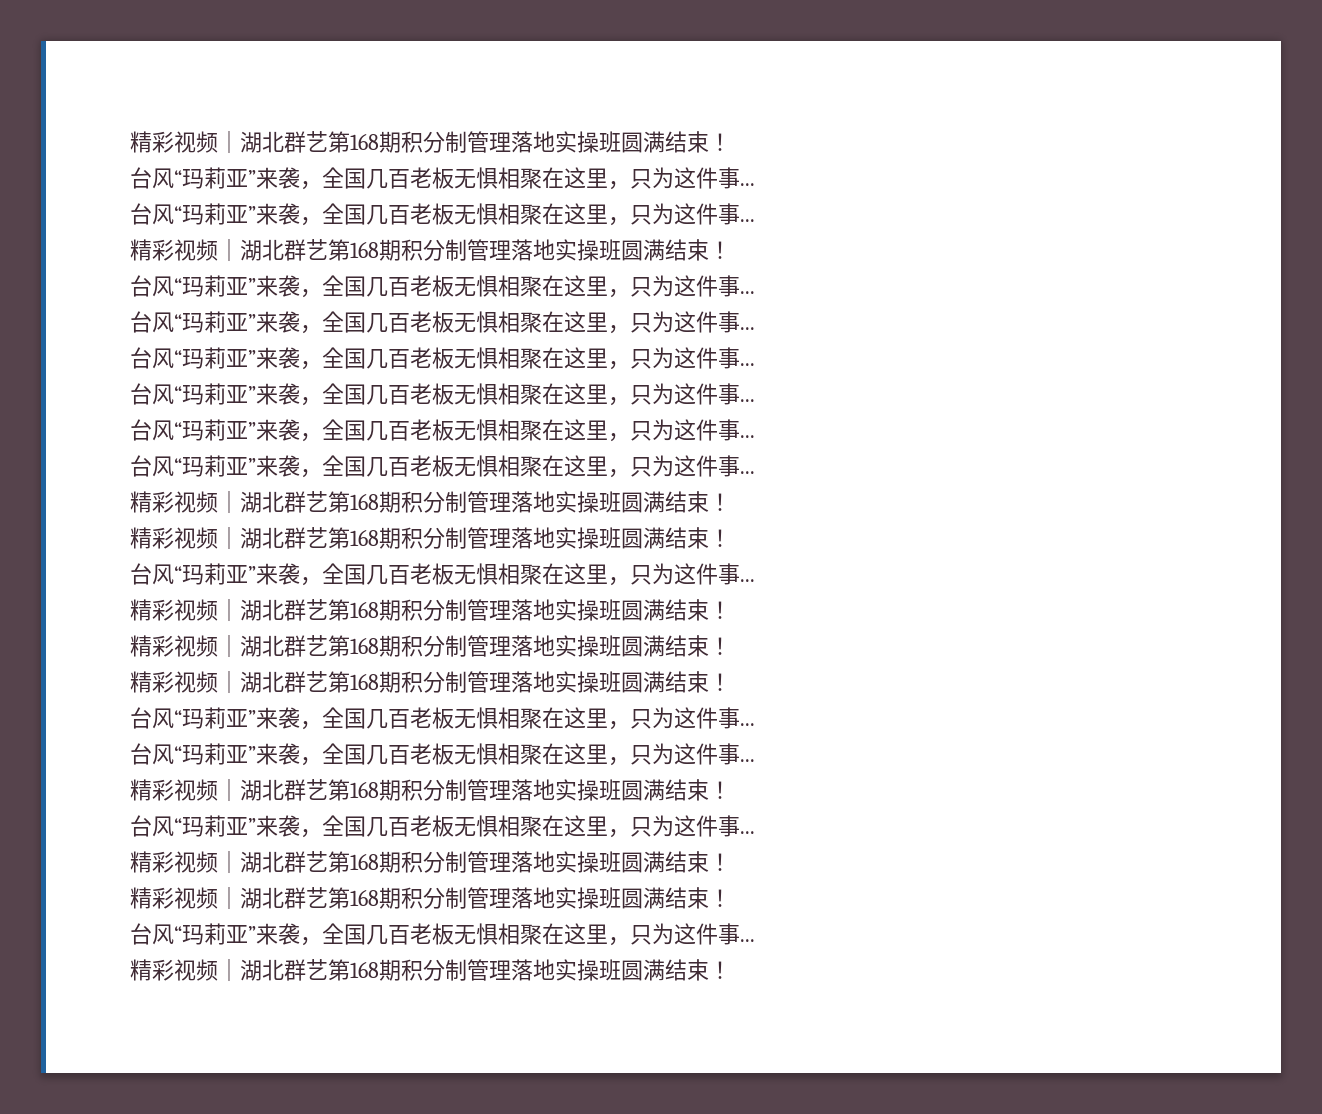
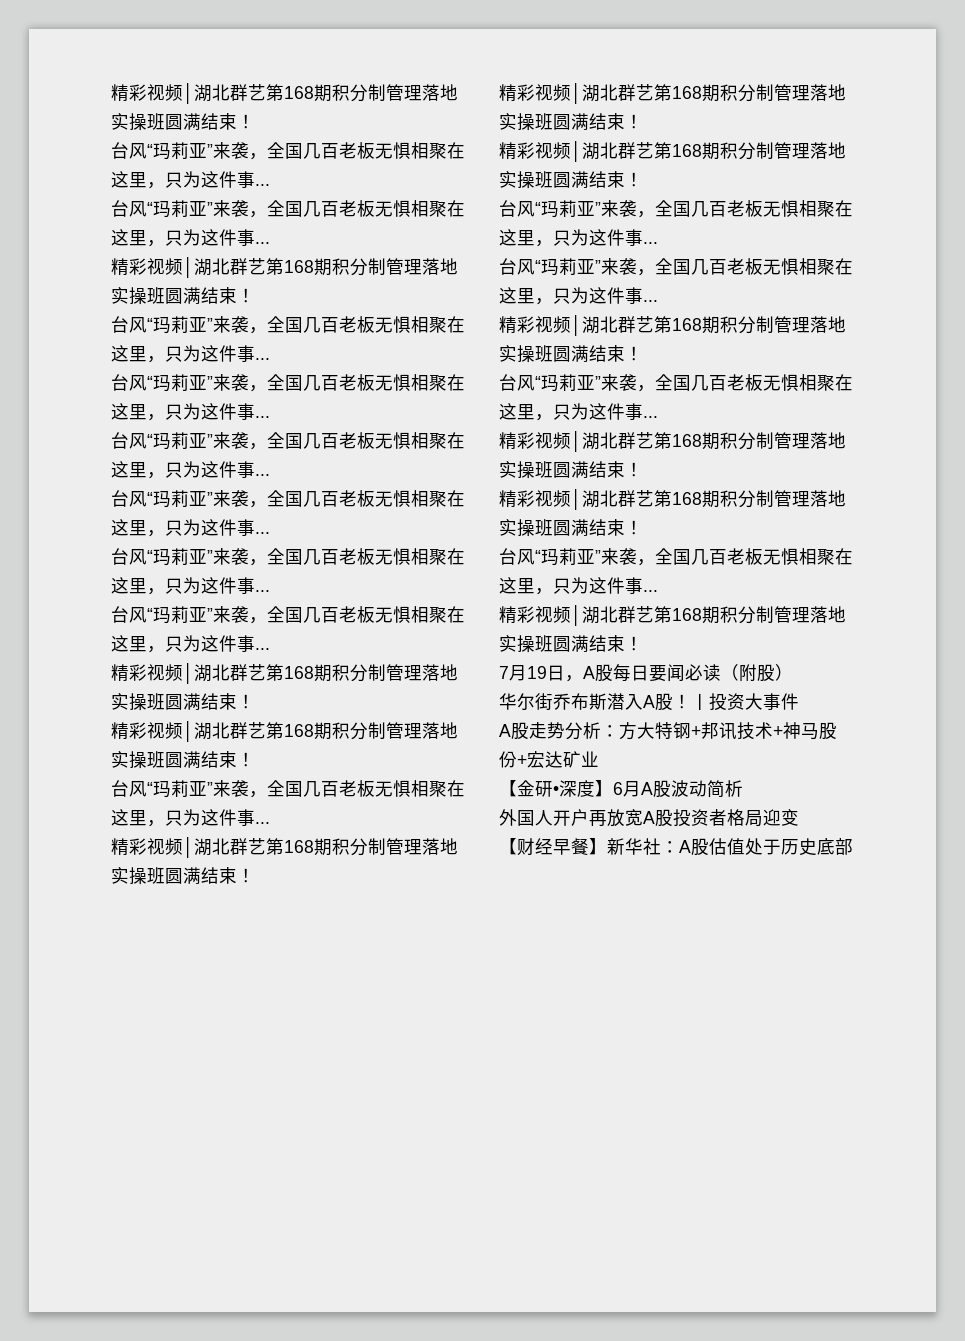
(731, 970) none -> [499,664,793,682] [499,693,799,711] [499,722,837,740] [499,751,599,768] [499,780,743,798] [499,809,799,827] [499,838,853,856] // 7月19日，A股每日要闻必读（附股） // 华尔街乔布斯潜入A股！丨投资大事件 // A股走势分析：方大特钢+邦讯技术+神马股份+宏达矿业 // 【金研•深度】6月A股波动简析 // 外国人开户再放宽A股投资者格局迎变 // 【财经早餐】新华社：A股估值处于历史底部

